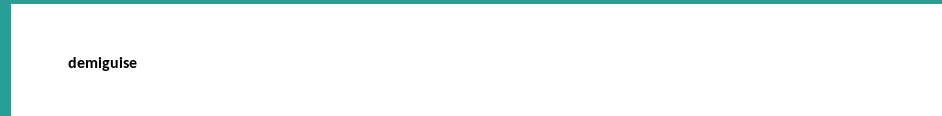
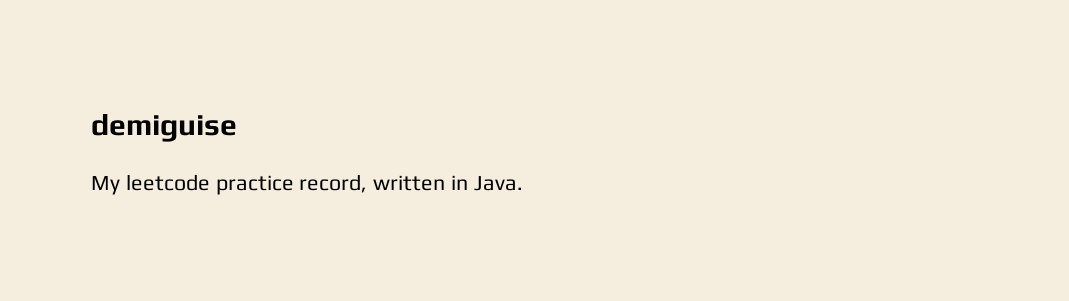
(137, 64) none -> [91,174,523,195] // My leetcode practice record, written in Java.

